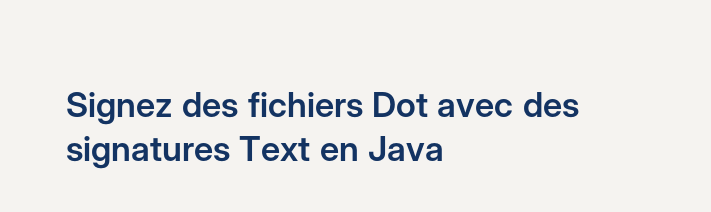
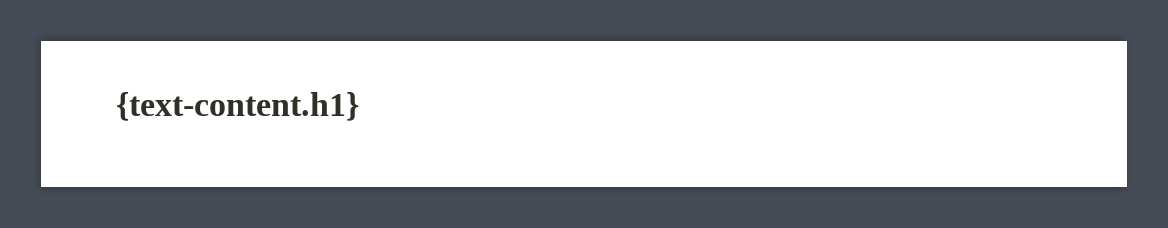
[66,92,579,125] [66,136,444,169] Signez des fichiers Dot avec des signatures Text en Java -> [116,92,359,121] {text-content.h1}

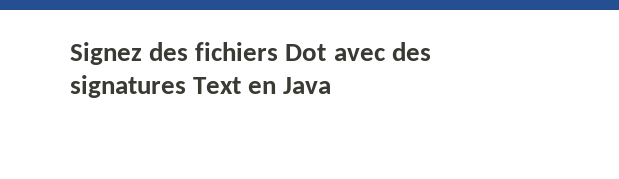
[116,92,359,121] {text-content.h1} -> [70,42,431,65] [70,75,332,98] Signez des fichiers Dot avec des signatures Text en Java

